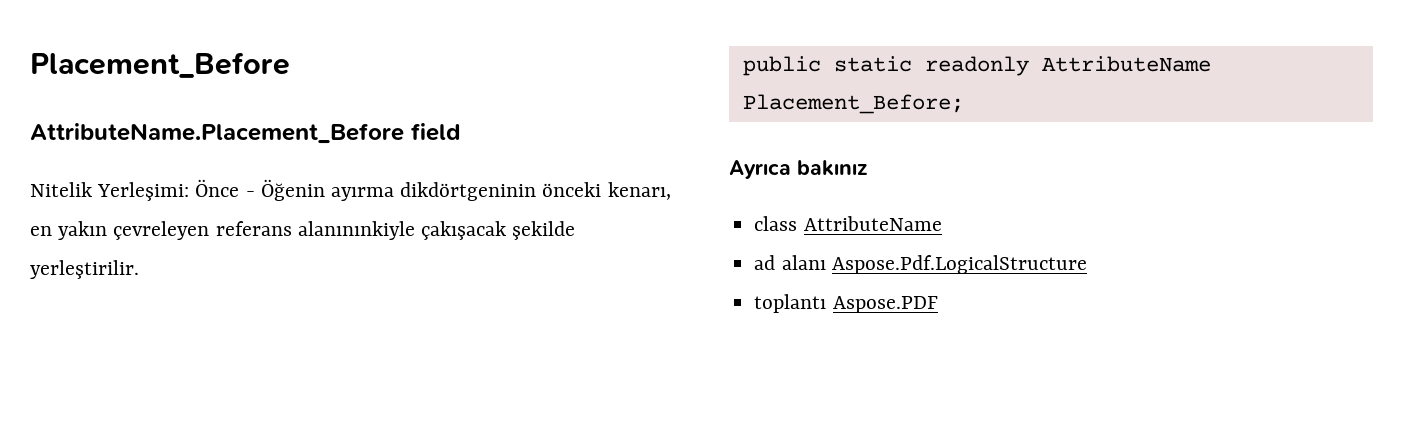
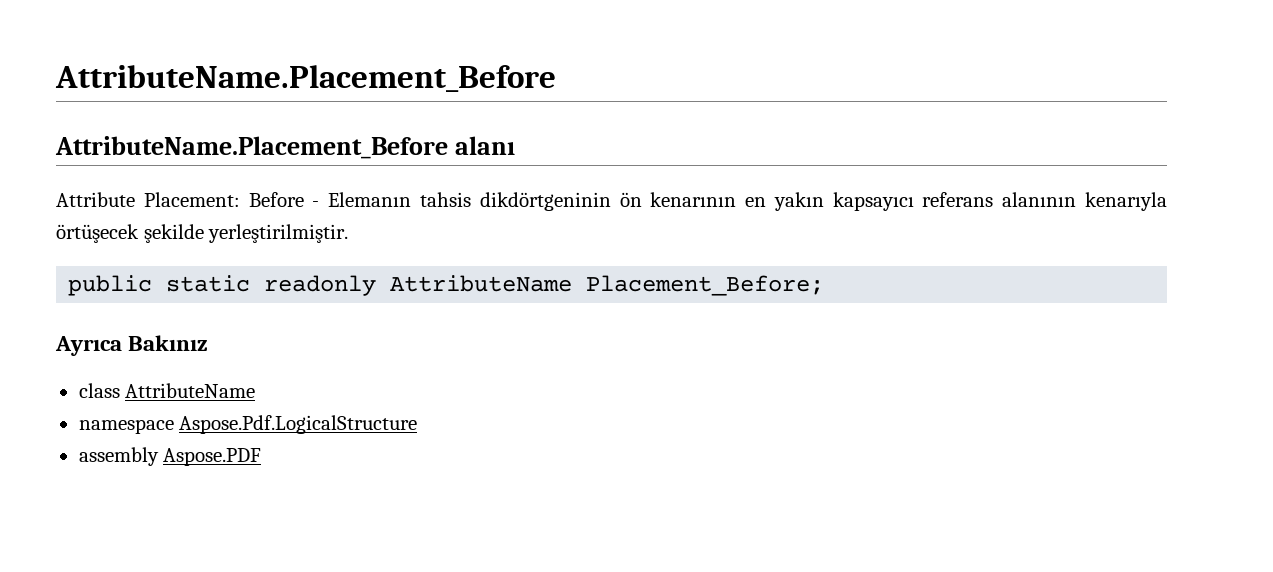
[30,52,290,78] [30,123,461,144] [30,179,671,201] [30,221,576,240] [30,260,139,279] Placement_Before // AttributeName.Placement_Before field // Nitelik Yerleşimi: Önce - Öğenin ayırma dikdörtgeninin önceki kenarı, en yakın çevreleyen referans alanınınkiyle çakışacak şekilde yerleştirilir. -> [55,65,556,92] [55,136,515,159] [56,192,1168,211] [56,224,349,243] AttributeName.Placement_Before // AttributeName.Placement_Before alanı // Attribute Placement: Before - Elemanın tahsis dikdörtgeninin ön kenarının en yakın kapsayıcı referans alanının kenarıyla örtüşecek şekilde yerleştirilmiştir.
[797,160,868,176] bakınız -> [128,335,209,351] Bakınız
[754,255,826,270] ad alanı -> [78,419,174,434] namespace
[754,294,827,313] toplantı -> [78,447,159,466] assembly

